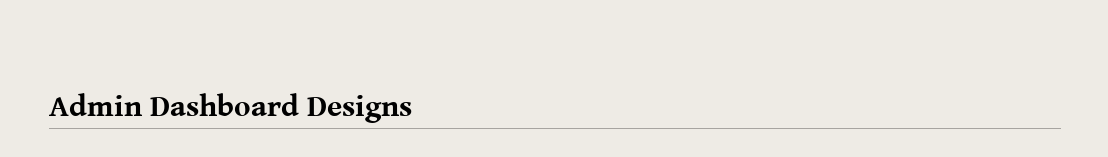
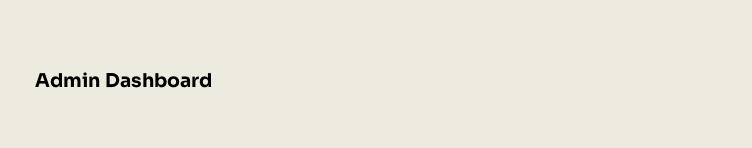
[307,95,413,123] Designs -> (213, 80) none

